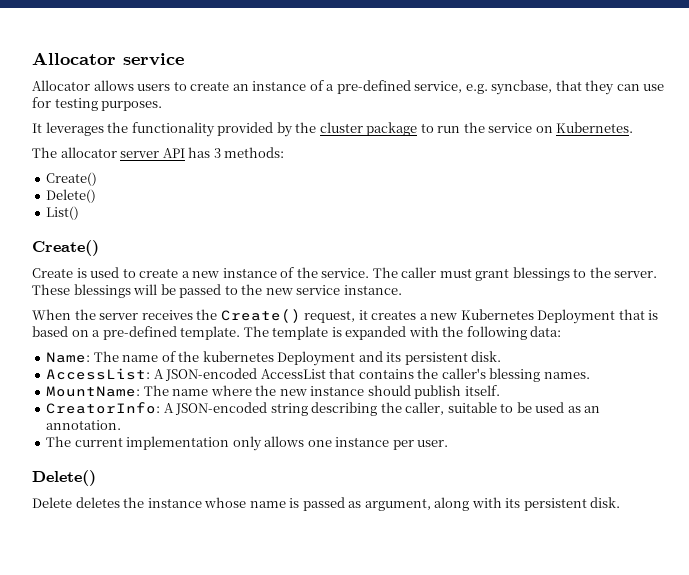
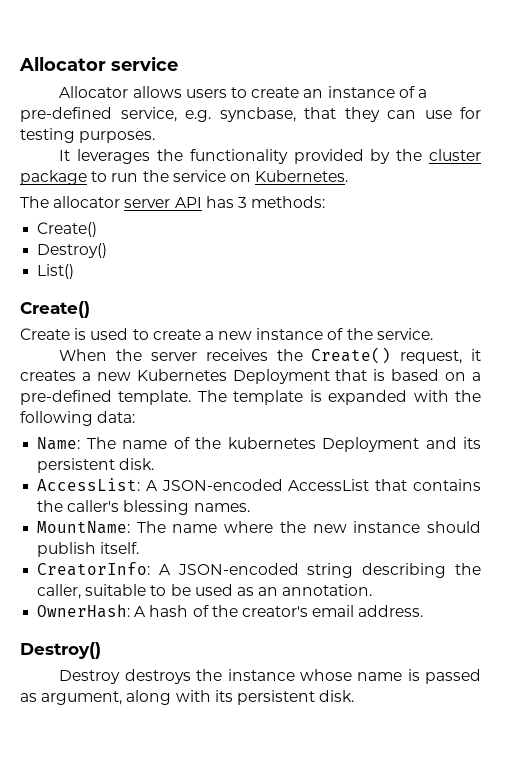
[46,189,97,203] Delete() -> [37,243,108,258] Destroy()
[372,267,658,281] [32,284,402,298] The caller must grant blessings to the server. These blessings will be passed to the new service instance. -> (433, 334) none
[46,436,449,451] [32,470,96,486] [32,497,120,508] The current implementation only allows one instance per user. // Delete() // Delete deletes -> [37,604,424,618] [20,642,101,659] [59,669,191,684] OwnerHash: A hash of the creator's email address. // Destroy() // Destroy destroys

